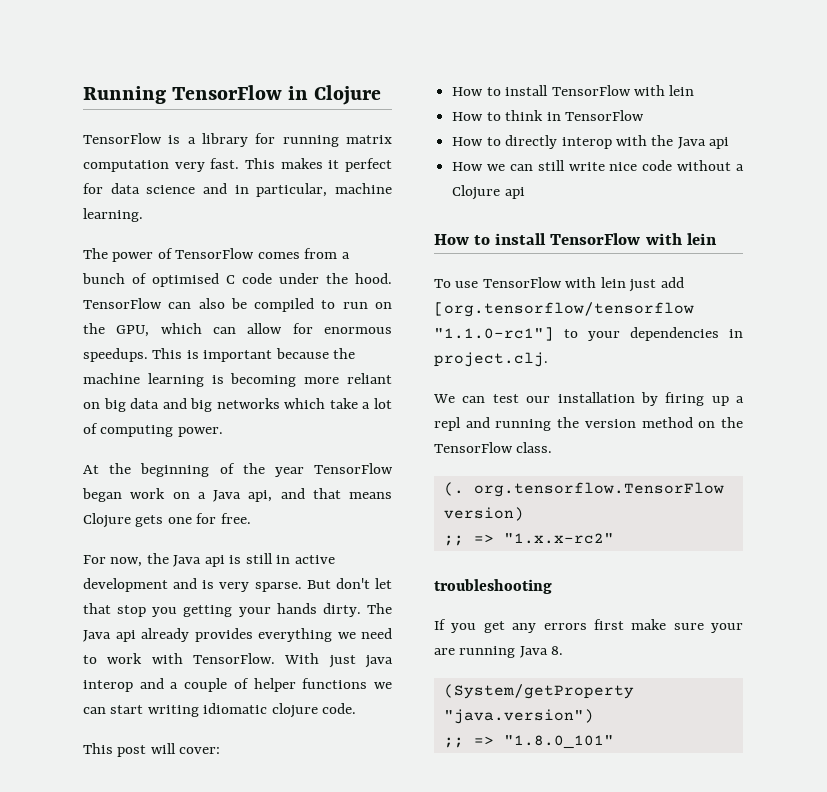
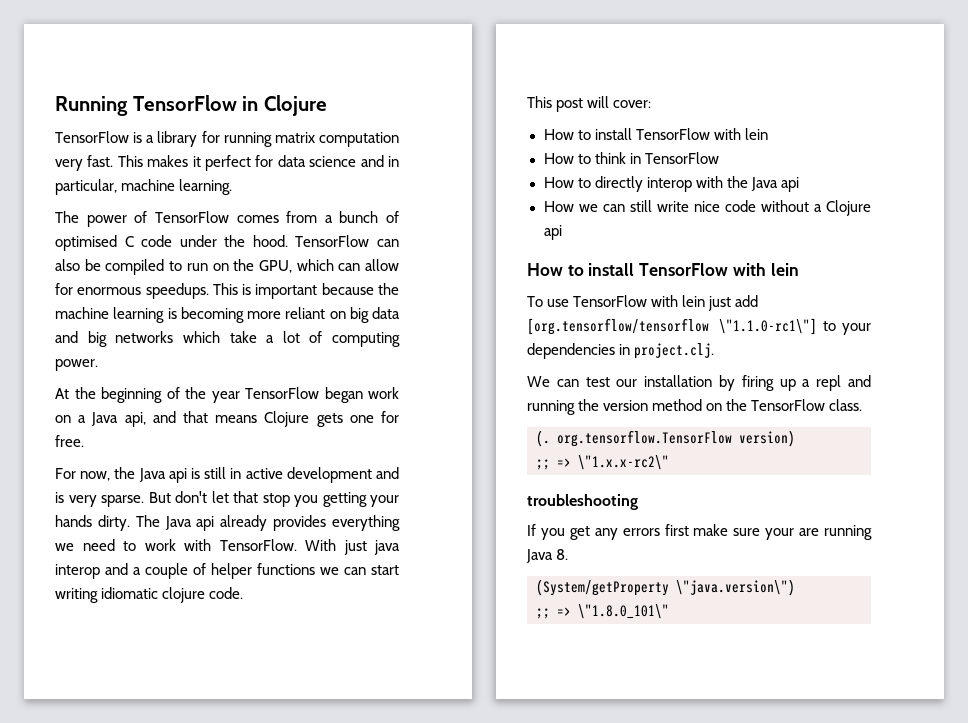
[434,327,554,341] "1.1.0-rc1"] -> [719,318,818,335] \"1.1.0-rc1\"]
[503,533,614,544] "1.x.x-rc2" -> [578,455,669,470] \"1.x.x-rc2\"
[443,709,594,724] [443,735,614,749] "java.version") // ;; => "1.8.0_101" -> [676,579,795,596] [536,604,669,619] \"java.version\") // ;; => \"1.8.0_101\"

